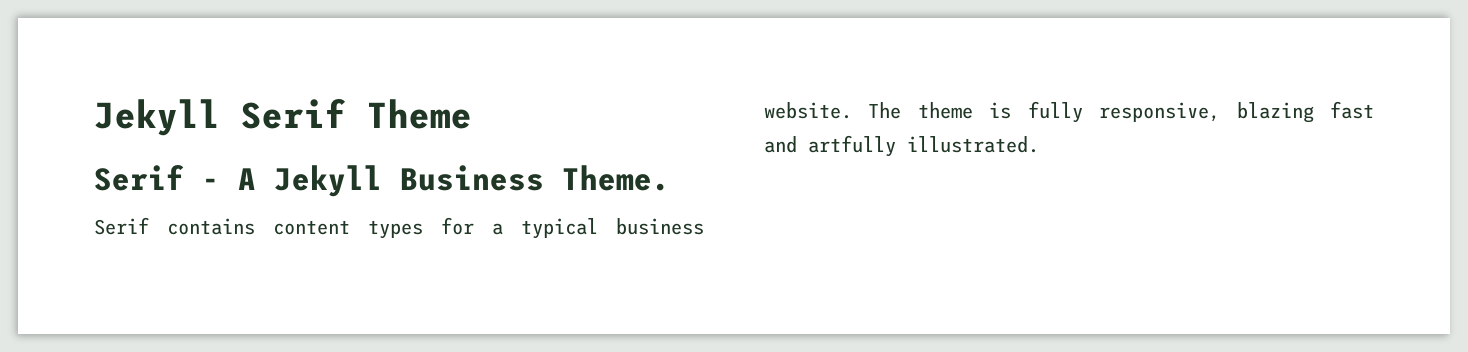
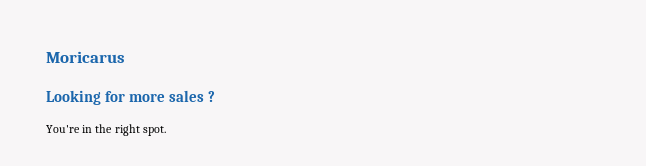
[94,98,472,136] [94,164,670,197] [94,217,704,239] [764,101,1374,123] [764,135,1039,157] Jekyll Serif Theme // Serif - A Jekyll Business Theme. // Serif contains content types for a typical business website. The theme is fully responsive, blazing fast and artfully illustrated. -> [46,51,125,63] [46,90,216,105] [46,124,166,136] Moricarus // Looking for more sales ? // You're in the right spot.

